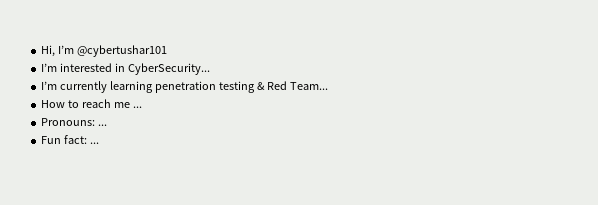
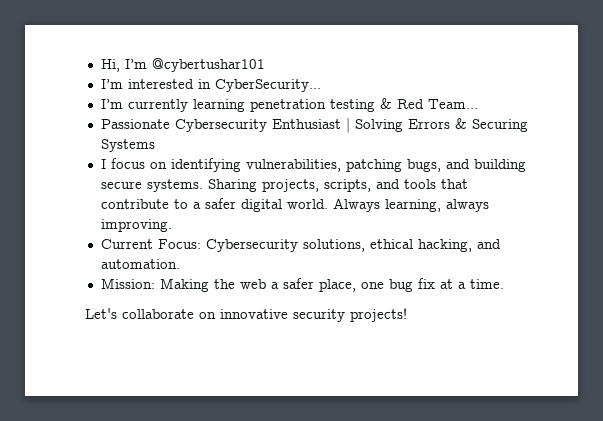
[41,99,142,108] [41,118,108,126] [41,135,100,144] How to reach me ... // Pronouns: ... // Fun fact: ... -> [100,117,528,133] [100,139,155,152] [100,158,526,172] [100,179,468,192] [100,198,489,212] [100,219,172,232] [100,239,501,252] [100,259,180,269] [100,278,504,292] [85,308,407,322] Passionate Cybersecurity Enthusiast | Solving Errors & Securing Systems // I focus on identifying vulnerabilities, patching bugs, and building secure systems. Sharing projects, scripts, and tools that contribute to a safer digital world. Always learning, always improving. // Current Focus: Cybersecurity solutions, ethical hacking, and automation. // Mission: Making the web a safer place, one bug fix at a time. // Let's collaborate on innovative security projects!

